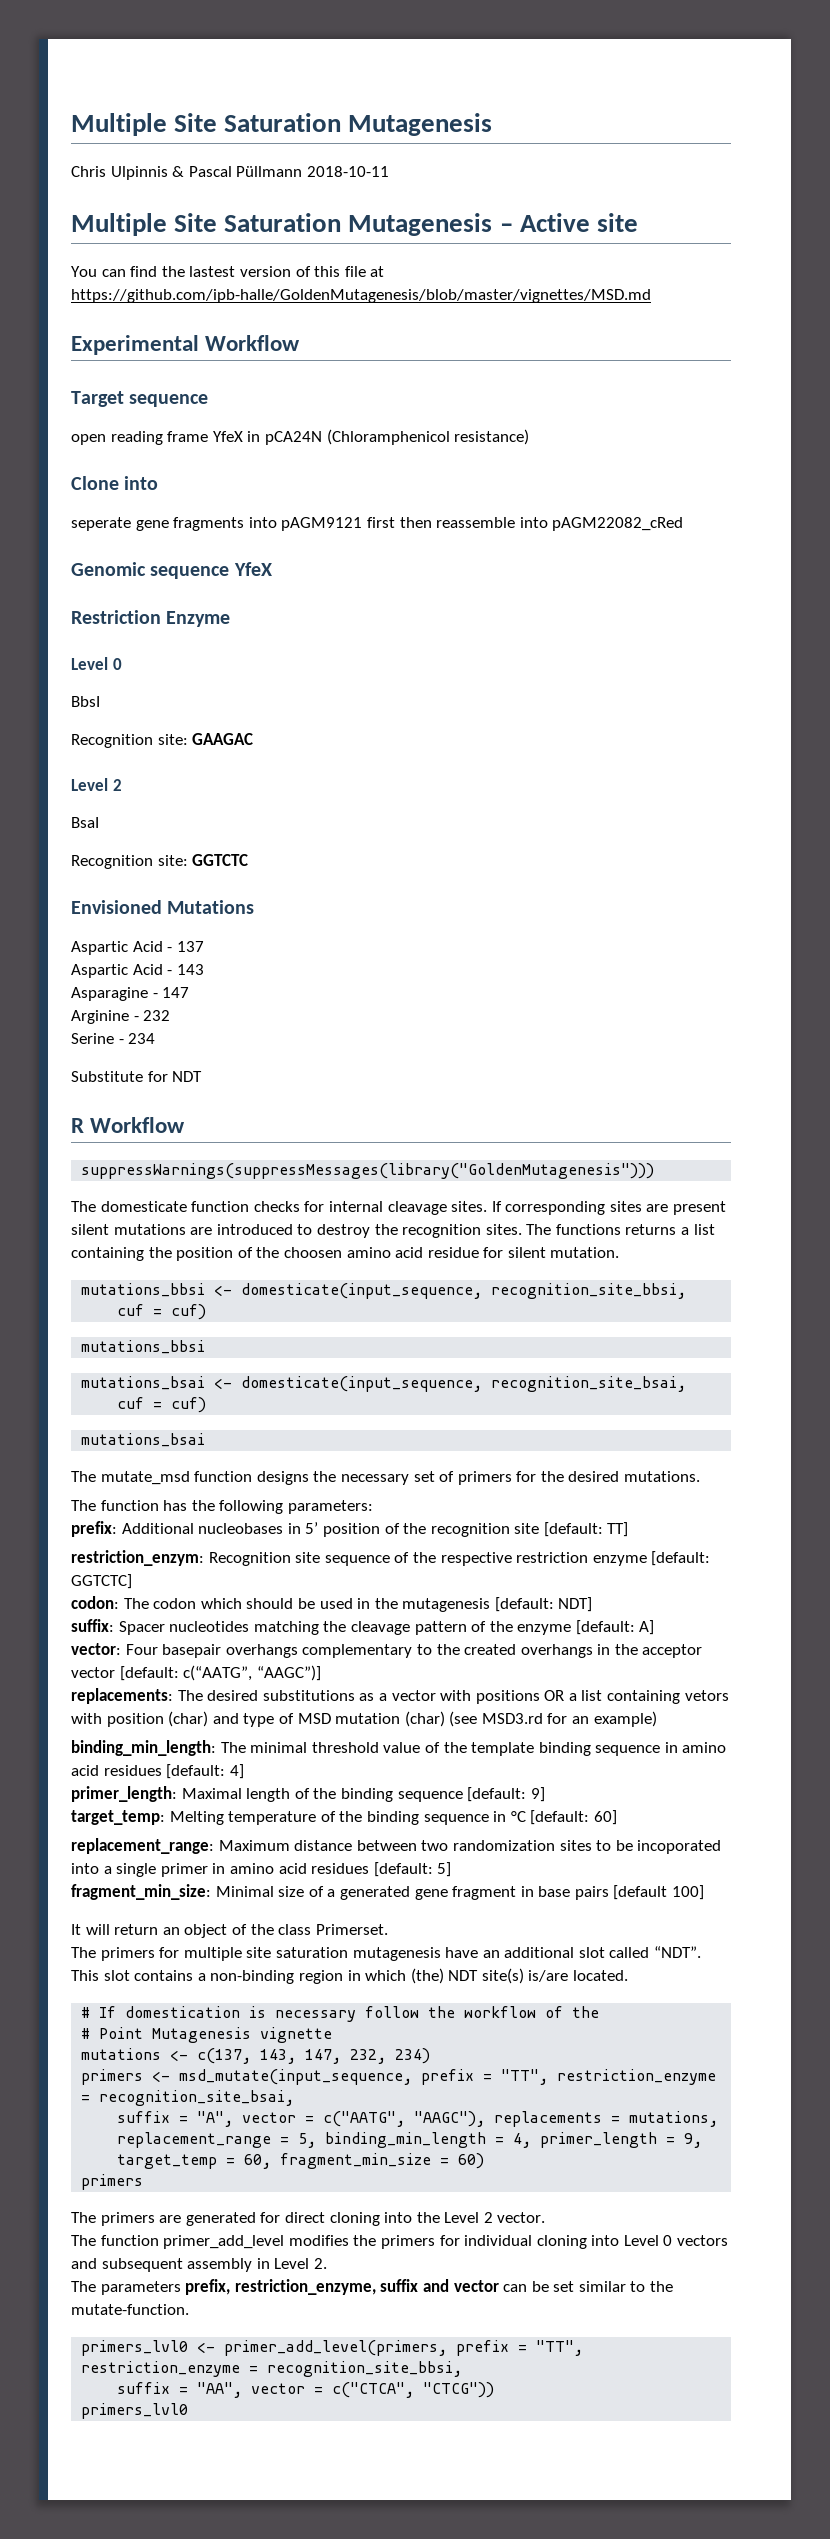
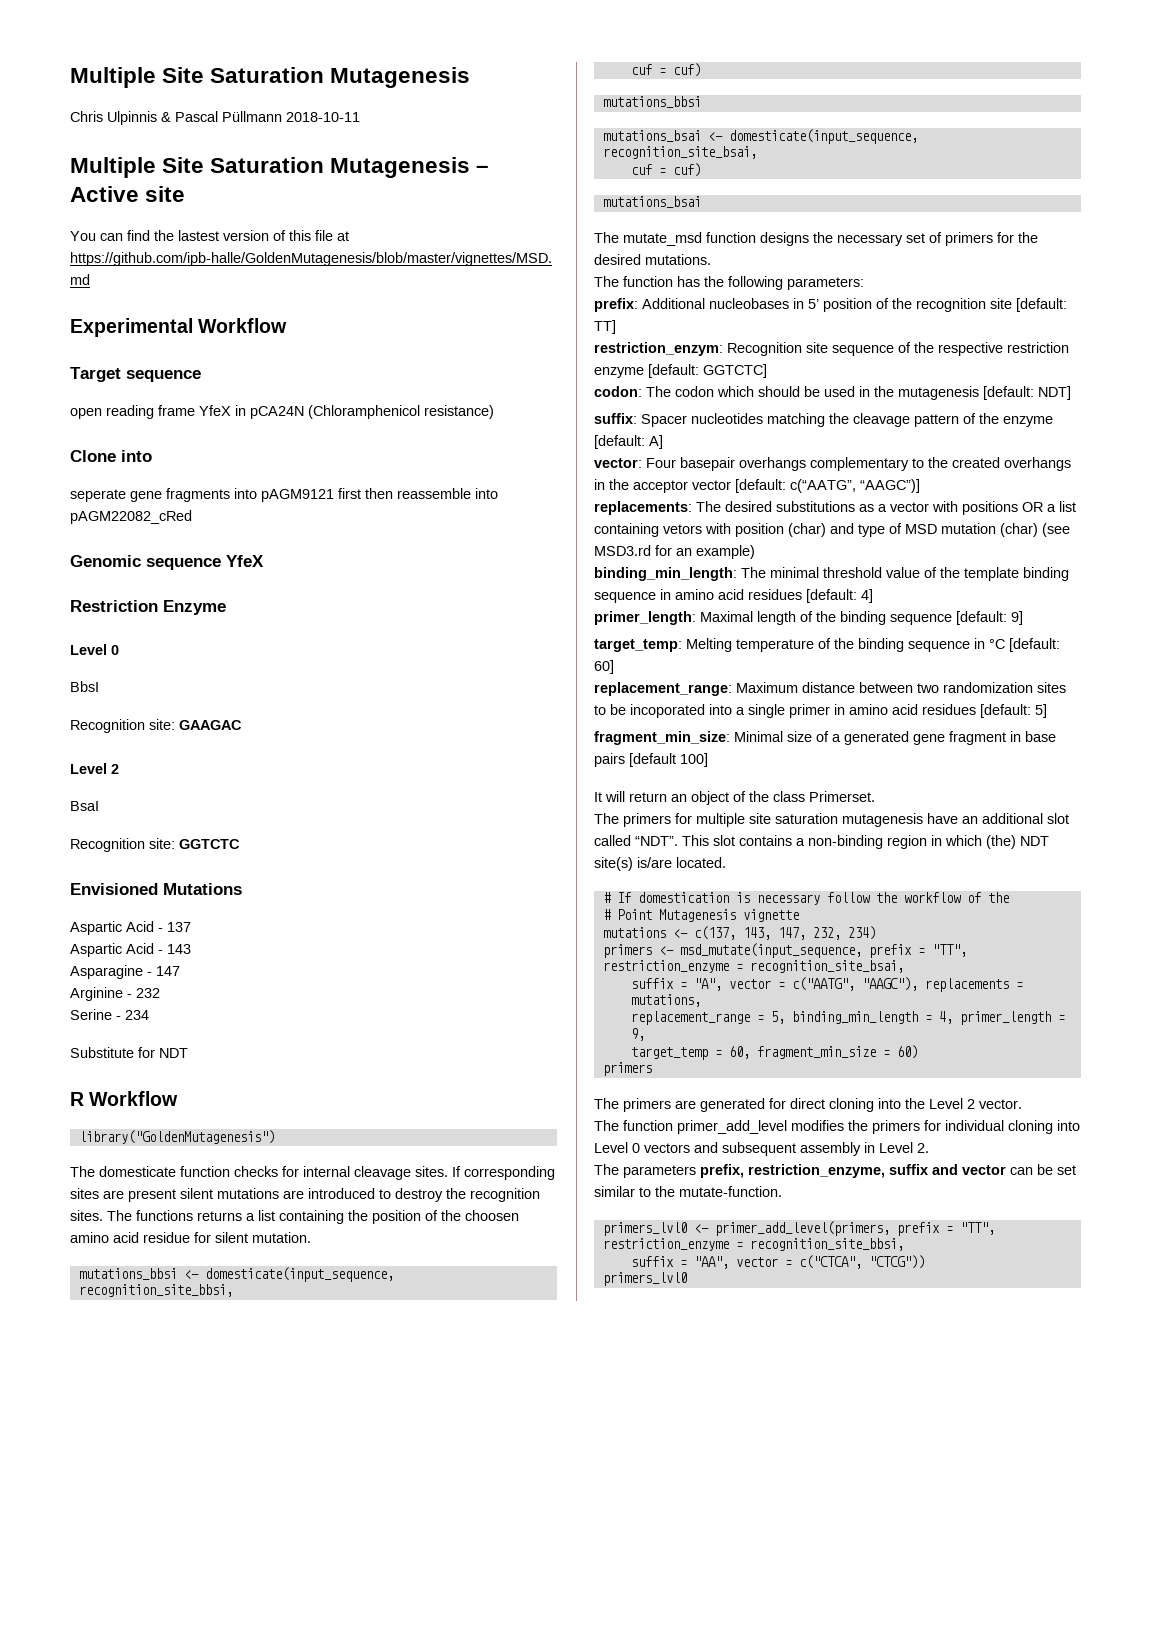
[81,1163,655,1179] suppressWarnings(suppressMessages(library("GoldenMutagenesis"))) -> [78,1130,275,1144] library("GoldenMutagenesis")

